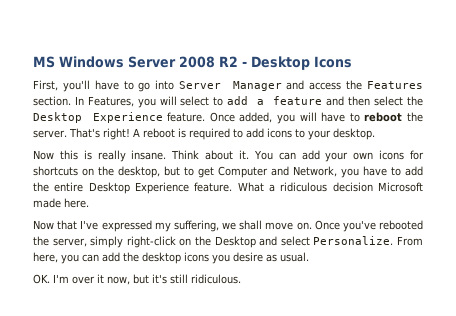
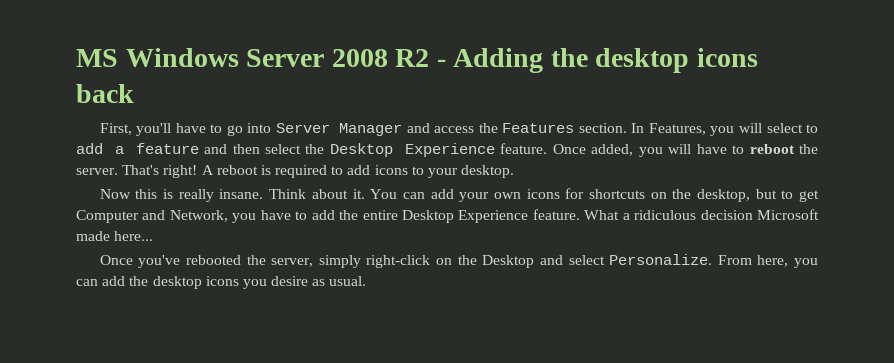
[251,56,352,70] Desktop Icons -> [453,48,759,73] [76,84,134,103] Adding the desktop icons back
[64,198,89,208] [33,220,312,232] here. // Now that I've expressed my suffering, we shall move on. -> [114,231,154,241] here... //
[33,274,241,285] // OK. I'm over it now, but it's still ridiculous. -> (367, 281) none

